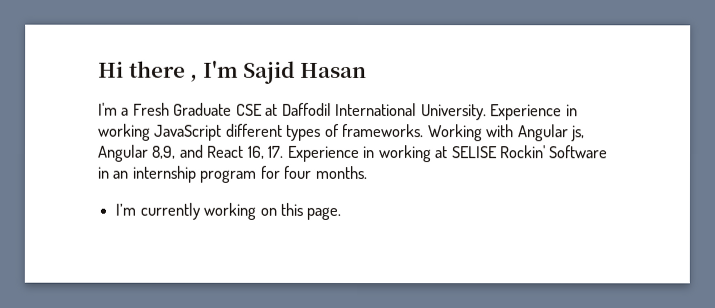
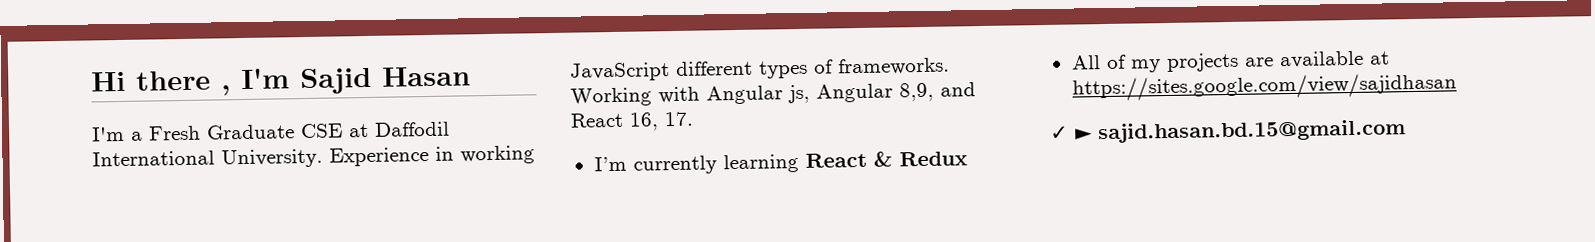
[286,145,609,163] [97,165,367,183] [115,202,342,220] Experience in working at SELISE Rockin' Software in an internship program for four months. // I’m currently working on this page. -> [593,151,968,175] [1070,50,1390,73] [1071,72,1457,102] [1050,119,1406,144] // I’m currently learning React & Redux // All of my projects are available at https://sites.google.com/view/sajidhasan // ✓ ► sajid.hasan.bd.15@gmail.com

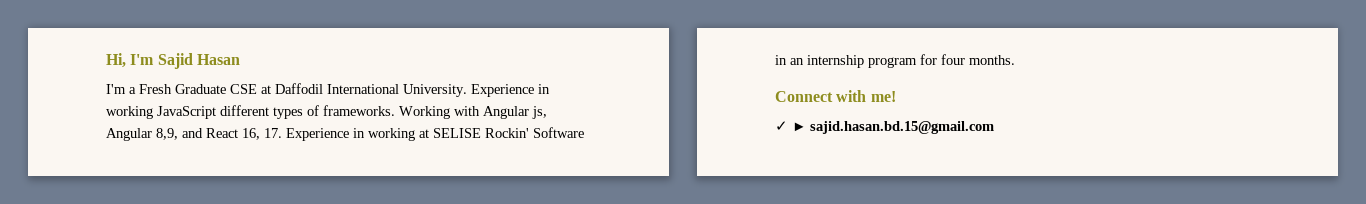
[91,70,231,96] Hi there , -> [106,53,126,68] Hi,
[593,151,968,175] [1070,50,1390,73] [1071,72,1457,102] // I’m currently learning React & Redux // All of my projects are available at https://sites.google.com/view/sajidhasan -> [286,127,584,141] [775,54,1015,68] [775,90,896,102] Experience in working at SELISE Rockin' Software in an internship program for four months. // Connect with me!

